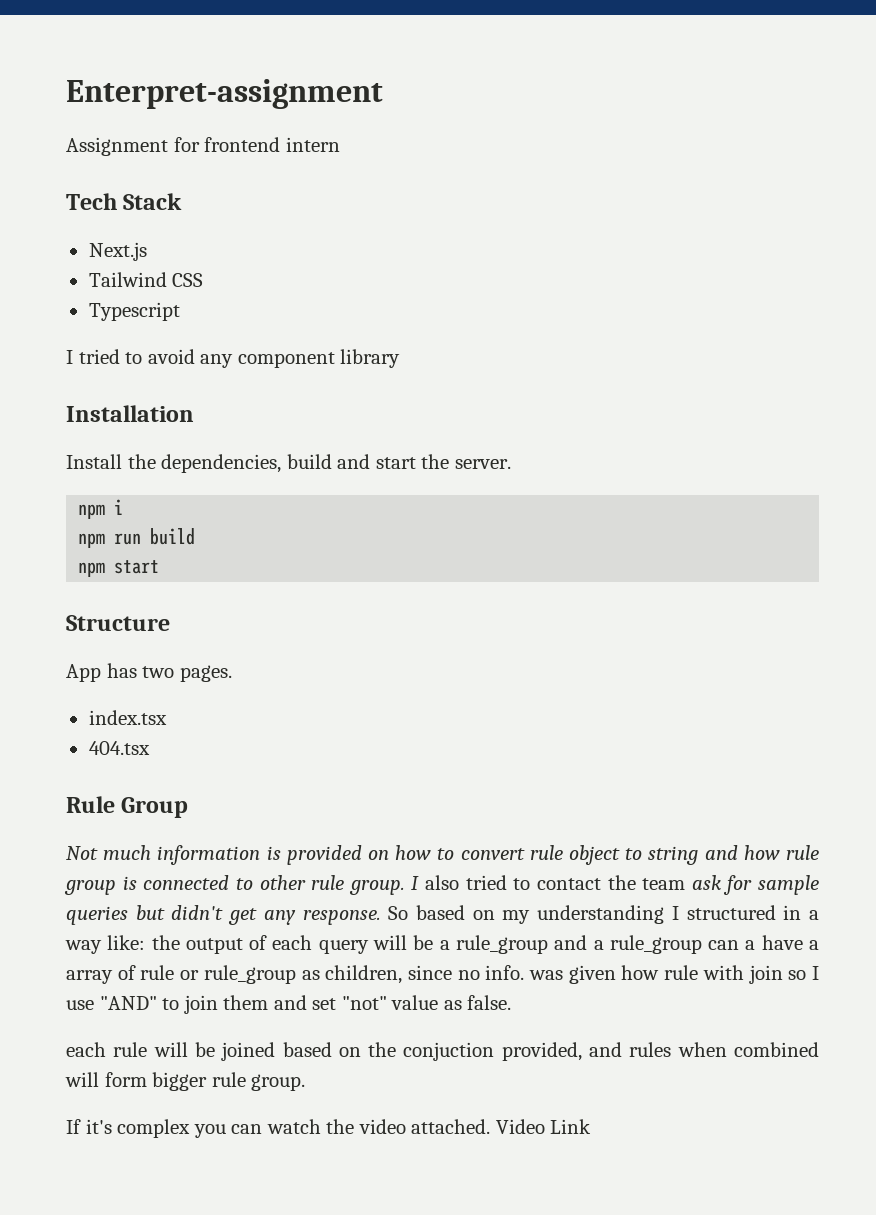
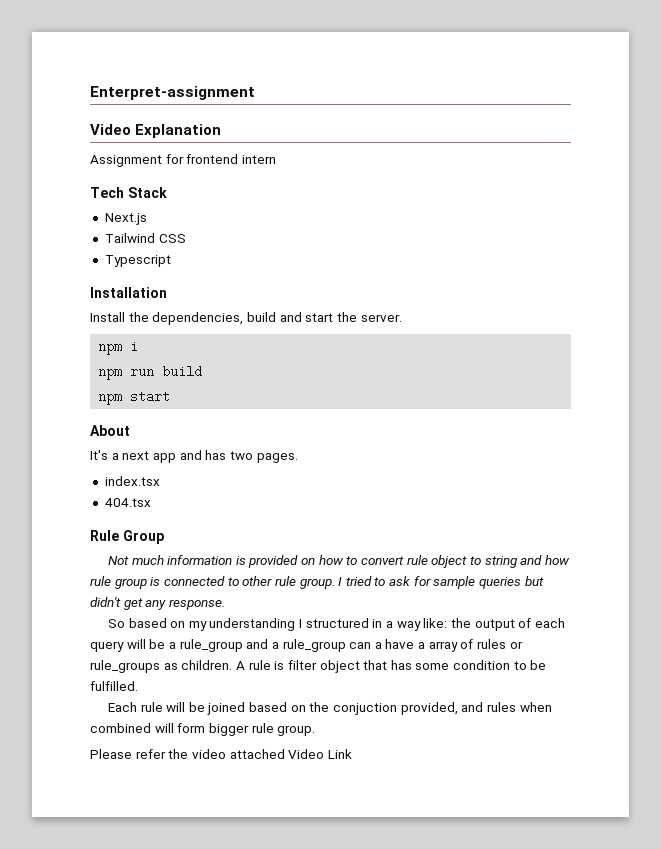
(383, 94) none -> [90,124,222,138] // Video Explanation
[66,349,401,368] // I tried to avoid any component library -> (171, 261) none
[66,615,170,631] [66,664,101,682] Structure // App -> [90,425,130,436] [90,450,202,463] About // It's a next app and
[425,875,686,890] also tried to contact the team -> [345,576,386,586] tried to
(381, 917) none -> (225, 604) //
[140,965,820,984] [66,995,512,1014] [66,1042,106,1057] rule or rule_group as children, since no info. was given how rule with join so I use "AND" to join them and set "not" value as false. // each -> [477,639,523,649] [90,660,547,673] [90,681,138,691] [107,702,137,712] rules or rule_groups as children. A rule is filter object that has some condition to be fulfilled. // Each
[66,1119,321,1138] If it's complex you can watch -> [90,749,166,759] Please refer
[411,1119,491,1134] attached. -> [229,749,285,759] attached

